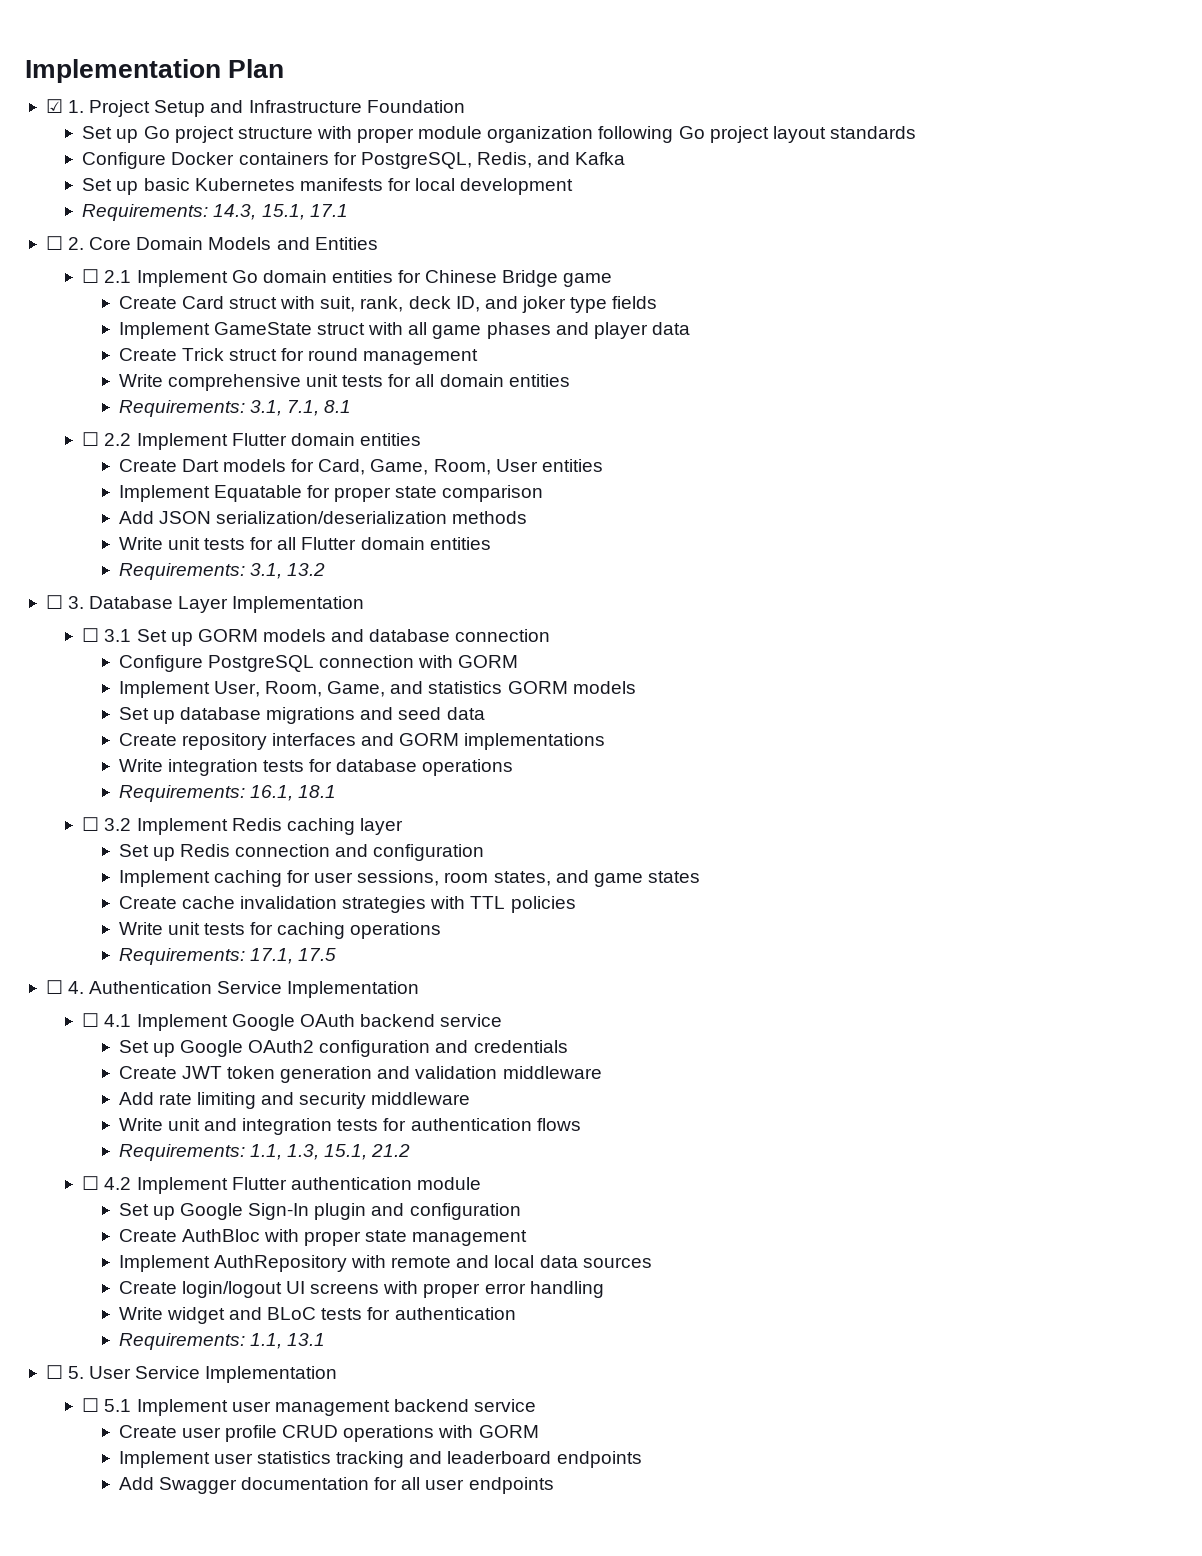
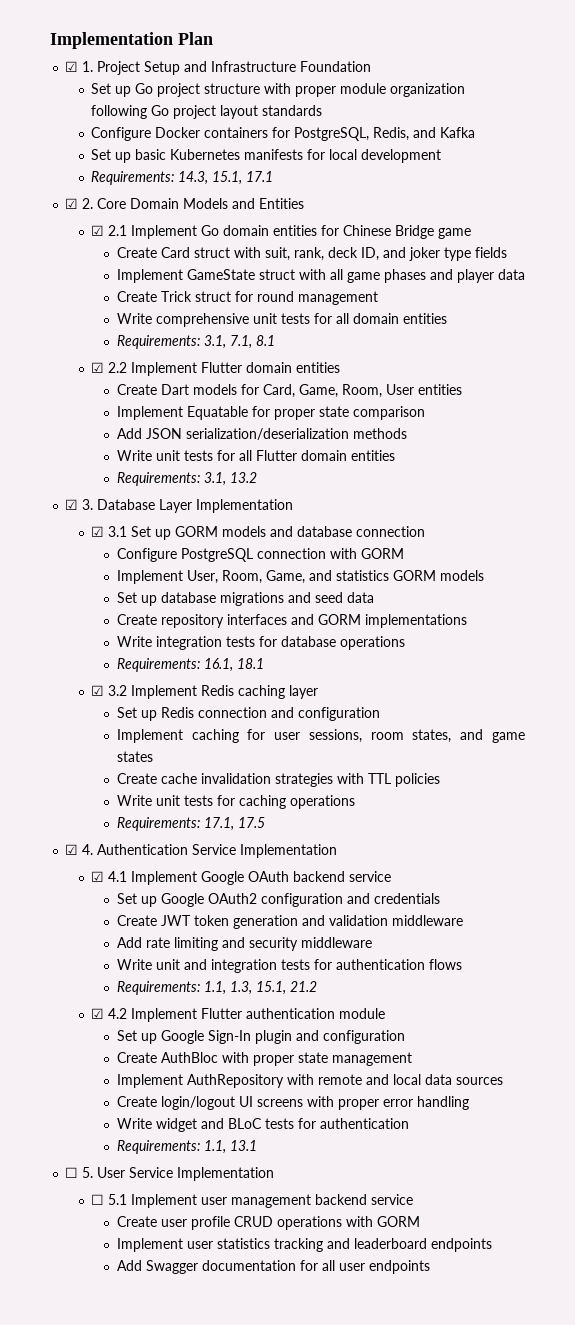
[45,236,63,250] ☐ -> [65,198,79,209] ☑
[82,269,100,283] ☐ -> [91,225,105,236] ☑
[82,432,100,446] ☐ -> [91,362,105,373] ☑
[45,595,63,609] ☐ -> [65,499,79,510] ☑
[82,628,100,642] ☐ -> [91,526,105,537] ☑
[82,817,100,831] ☐ -> [91,685,105,696] ☑
[45,980,63,994] ☐ -> [65,844,79,855] ☑
[82,1013,100,1027] ☐ -> [91,871,105,882] ☑
[82,1176,100,1190] ☐ -> [91,1008,105,1019] ☑

